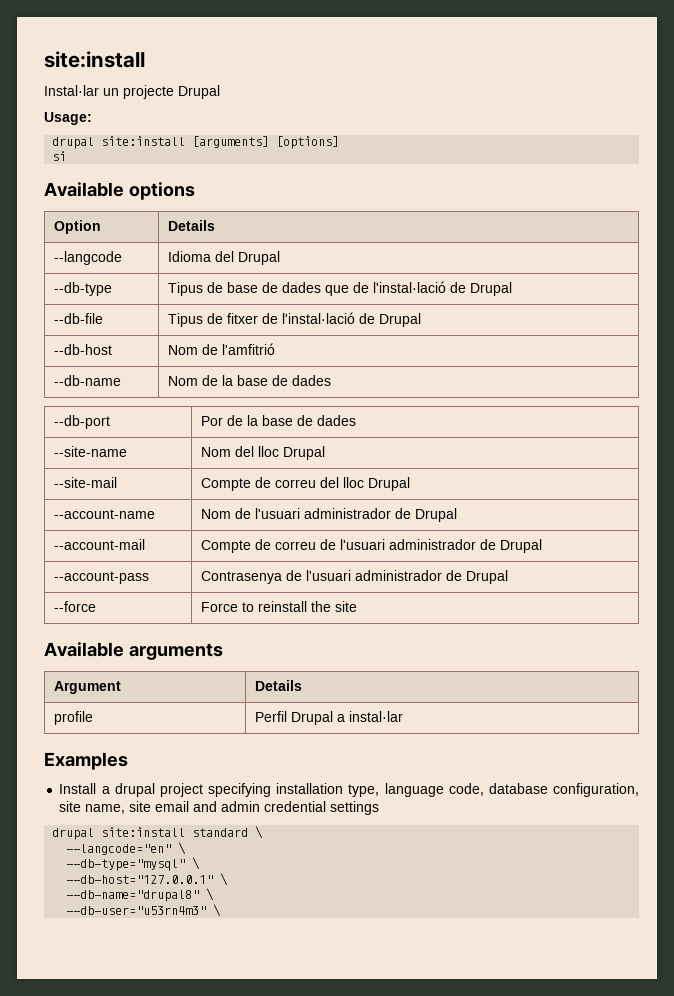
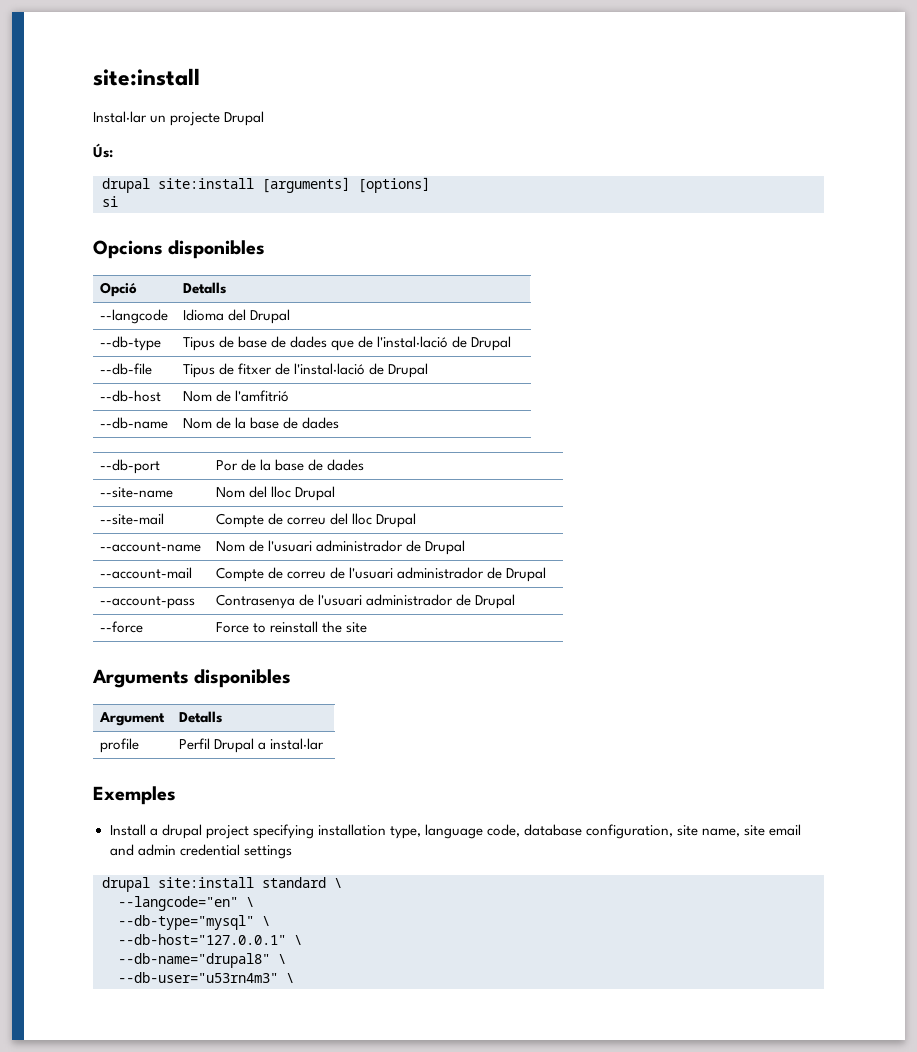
[44,112,92,125] Usage: -> [93,143,113,158] Ús:
[44,182,195,200] [53,220,101,234] [167,220,215,231] Available options // Option | Details -> [93,240,266,259] [100,282,138,297] [183,282,227,294] Opcions disponibles // Opció | Detalls
[44,642,223,660] Available arguments -> [92,669,292,688] Arguments disponibles
[254,680,302,691] Details -> [179,711,223,723] Detalls
[44,752,128,770] Examples -> [93,786,176,805] Exemples

